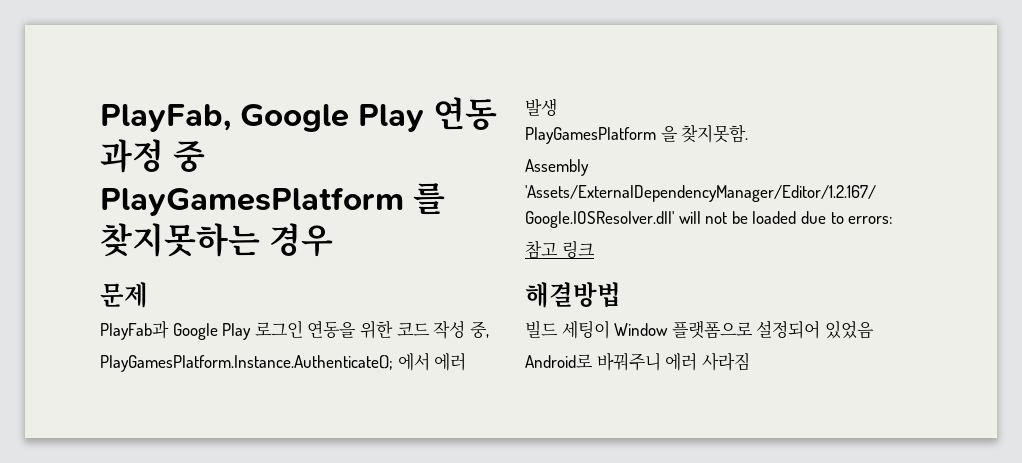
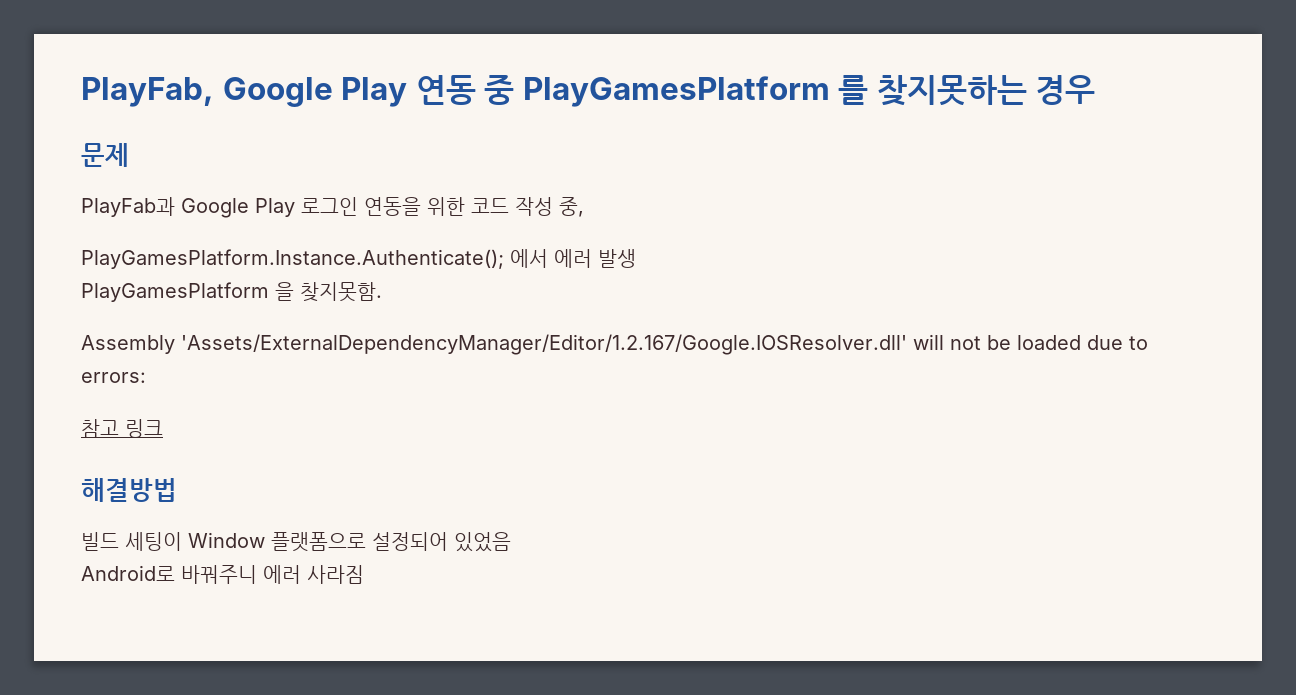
[100,139,164,173] 과정 -> (476, 90) none

